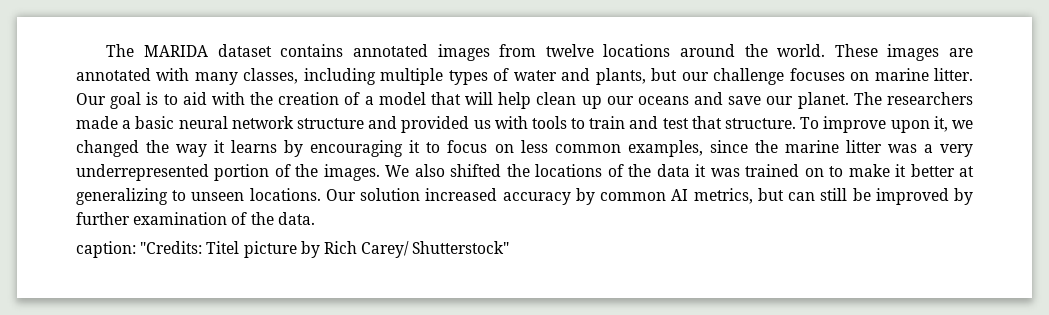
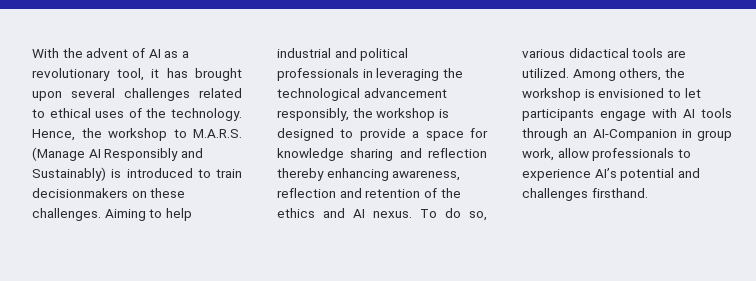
[106,44,973,61] [76,68,974,85] [76,92,973,109] [76,116,973,133] [76,140,973,157] [76,164,975,181] [76,188,974,205] [76,212,315,225] [76,241,510,258] The MARIDA dataset contains annotated images from twelve locations around the world. These images are annotated with many classes, including multiple types of water and plants, but our challenge focuses on marine litter. Our goal is to aid with the creation of a model that will help clean up our oceans and save our planet. The researchers made a basic neural network structure and provided us with tools to train and test that structure. To improve upon it, we changed the way it learns by encouraging it to focus on less common examples, since the marine litter was a very underrepresented portion of the images. We also shifted the locations of the data it was trained on to make it better at generalizing to unseen locations. Our solution increased accuracy by common AI metrics, but can still be improved by further examination of the data. // caption: "Credits: Titel picture by Rich Carey/ Shutterstock" -> [32,48,189,58] [32,68,242,81] [32,88,242,101] [32,108,242,121] [32,128,242,141] [32,147,203,161] [32,167,242,181] [32,188,186,198] [32,208,192,221] [277,48,409,61] [277,68,463,81] [277,88,447,101] [277,108,449,121] [277,128,488,141] [277,148,487,161] [277,168,461,181] [277,188,461,198] [277,208,487,221] [522,48,686,58] [522,68,685,81] [522,88,701,101] [522,108,732,121] [522,128,732,141] [522,148,691,161] [522,168,700,181] [522,188,648,201] With the advent of AI as a revolutionary tool, it has brought upon several challenges related to ethical uses of the technology. Hence, the workshop to M.A.R.S. (Manage AI Responsibly and Sustainably) is introduced to train decisionmakers on these challenges. Aiming to help industrial and political professionals in leveraging the technological advancement responsibly, the workshop is designed to provide a space for knowledge sharing and reflection thereby enhancing awareness, reflection and retention of the ethics and AI nexus. To do so, various didactical tools are utilized. Among others, the workshop is envisioned to let participants engage with AI tools through an AI-Companion in group work, allow professionals to experience AI’s potential and challenges firsthand.

